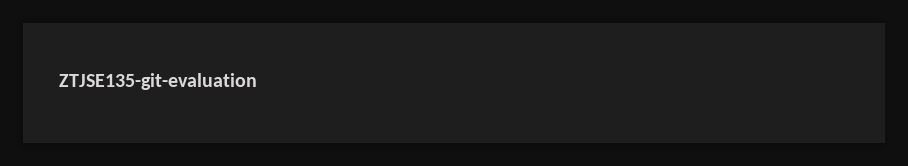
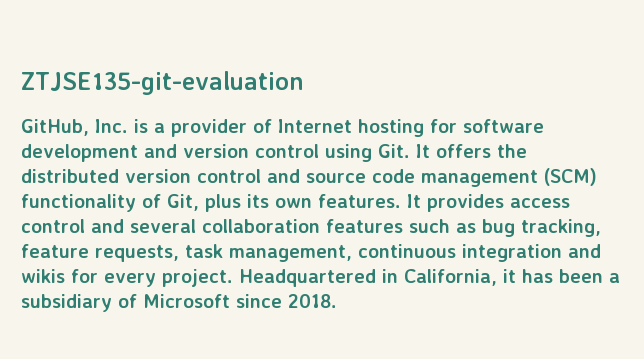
(257, 81) none -> [21,119,544,137] [21,144,527,162] [21,168,597,187] [21,194,570,212] [21,219,601,237] [21,244,601,262] [21,269,620,287] [21,294,337,312] // GitHub, Inc. is a provider of Internet hosting for software development and version control using Git. It offers the distributed version control and source code management (SCM) functionality of Git, plus its own features. It provides access control and several collaboration features such as bug tracking, feature requests, task management, continuous integration and wikis for every project. Headquartered in California, it has been a subsidiary of Microsoft since 2018.

